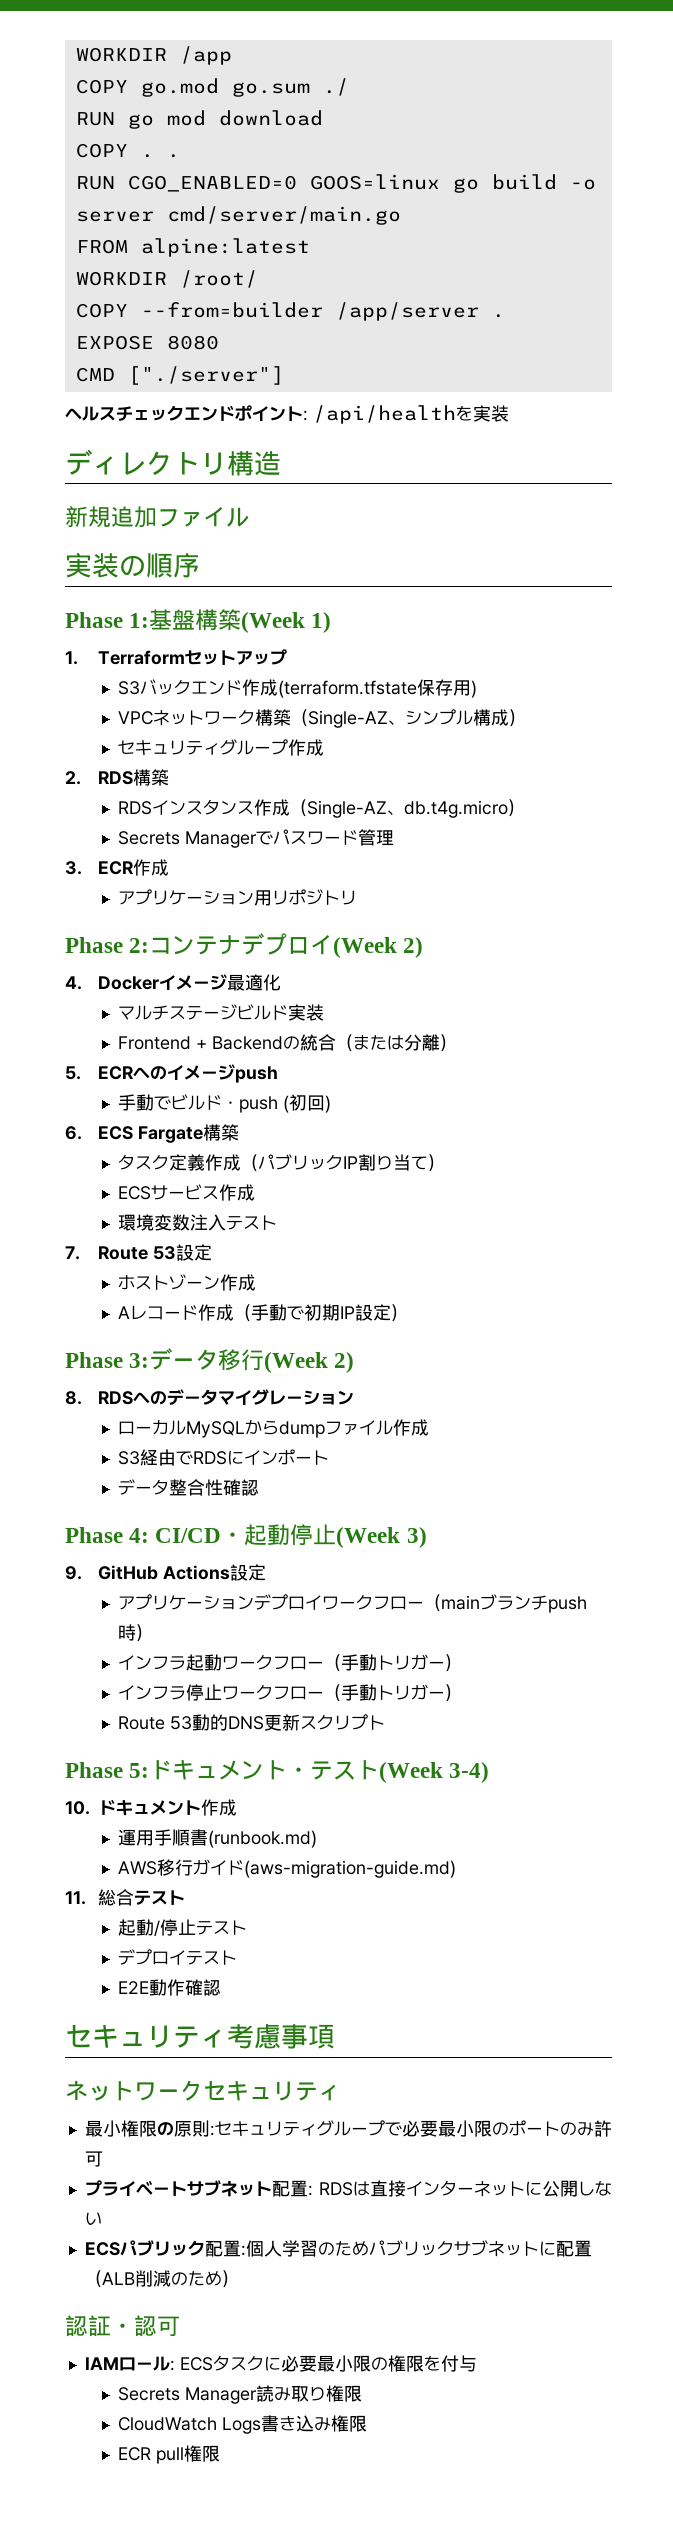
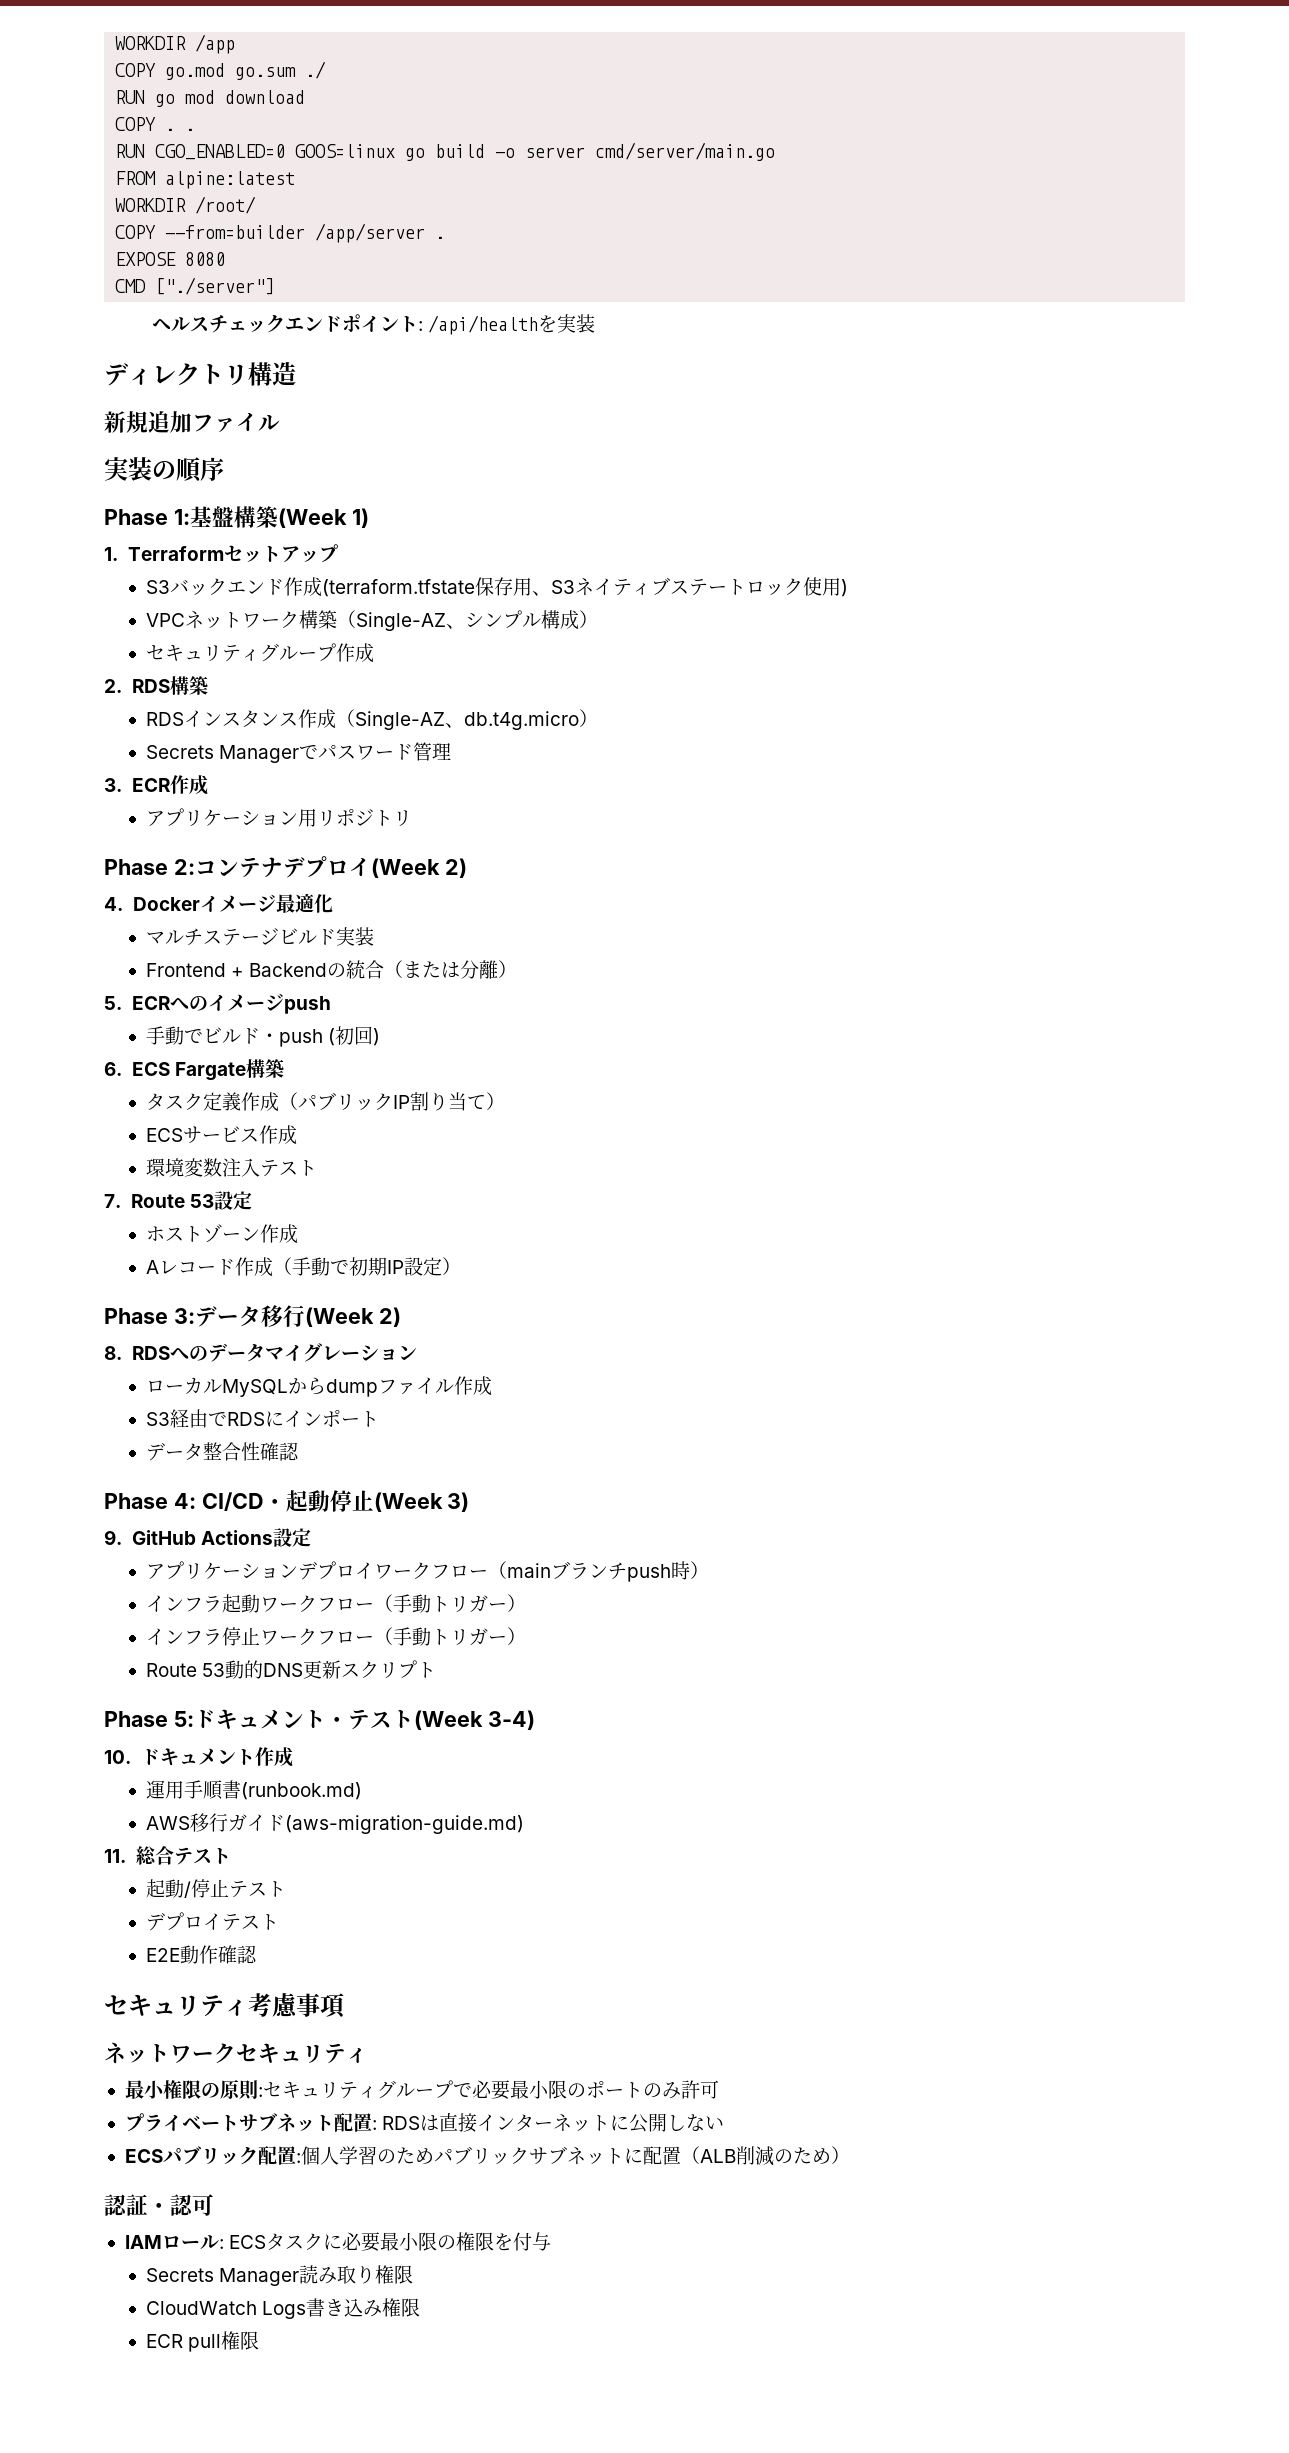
(472, 688) none -> [531,577,841,596] 、S3ネイティブステートロック使用

